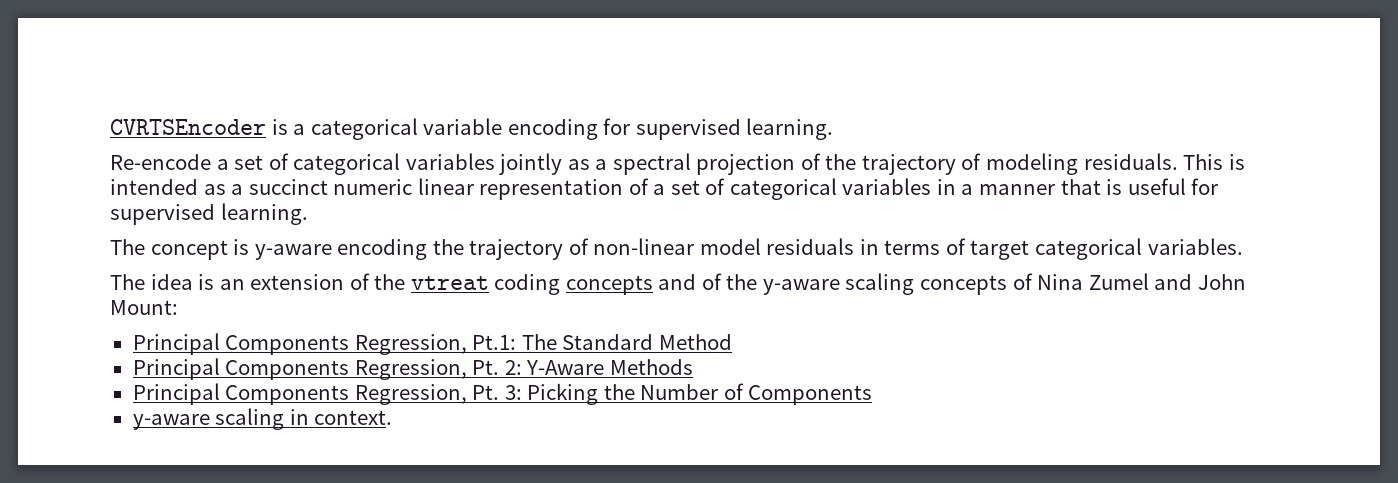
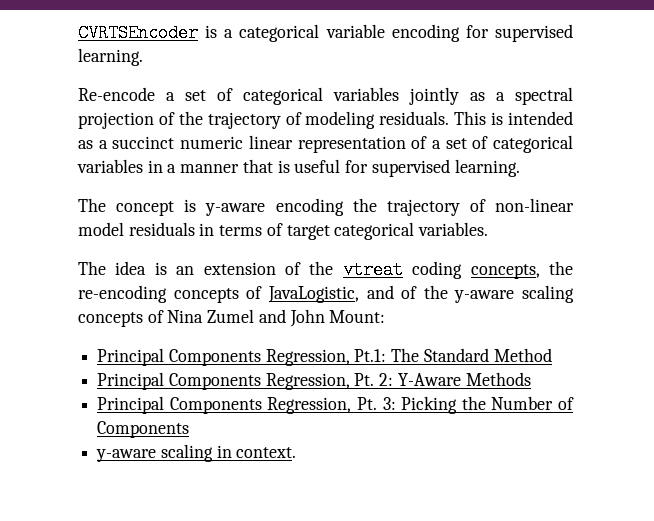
[565,275,653,295] concepts -> [470,261,573,279] [78,285,359,303] concepts, the re-encoding concepts of JavaLogistic,

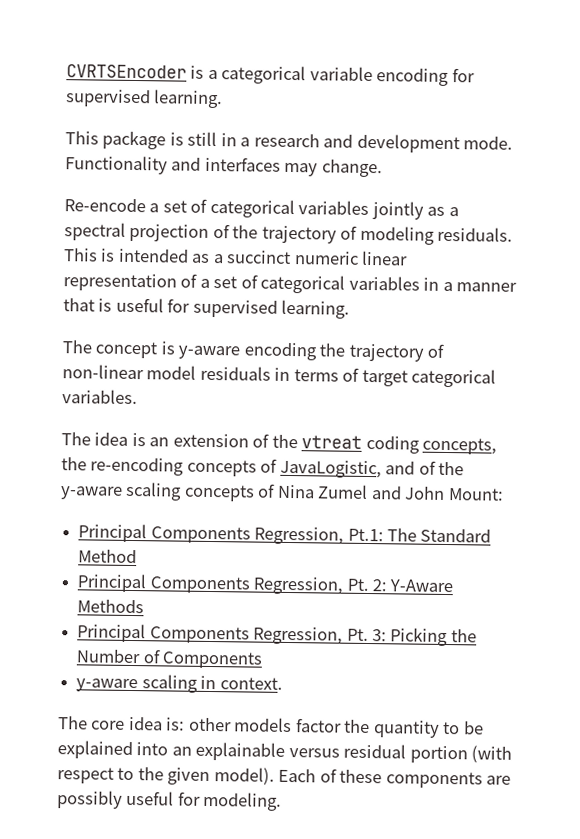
(143, 57) none -> [65,130,514,154] [65,155,383,178] // This package is still in a research and development mode. Functionality and interfaces may change.
(297, 452) none -> [58,716,484,738] [57,740,513,764] [57,767,512,789] [57,790,283,811] // The core idea is: other models factor the quantity to be explained into an explainable versus residual portion (with respect to the given model). Each of these components are possibly useful for modeling.

